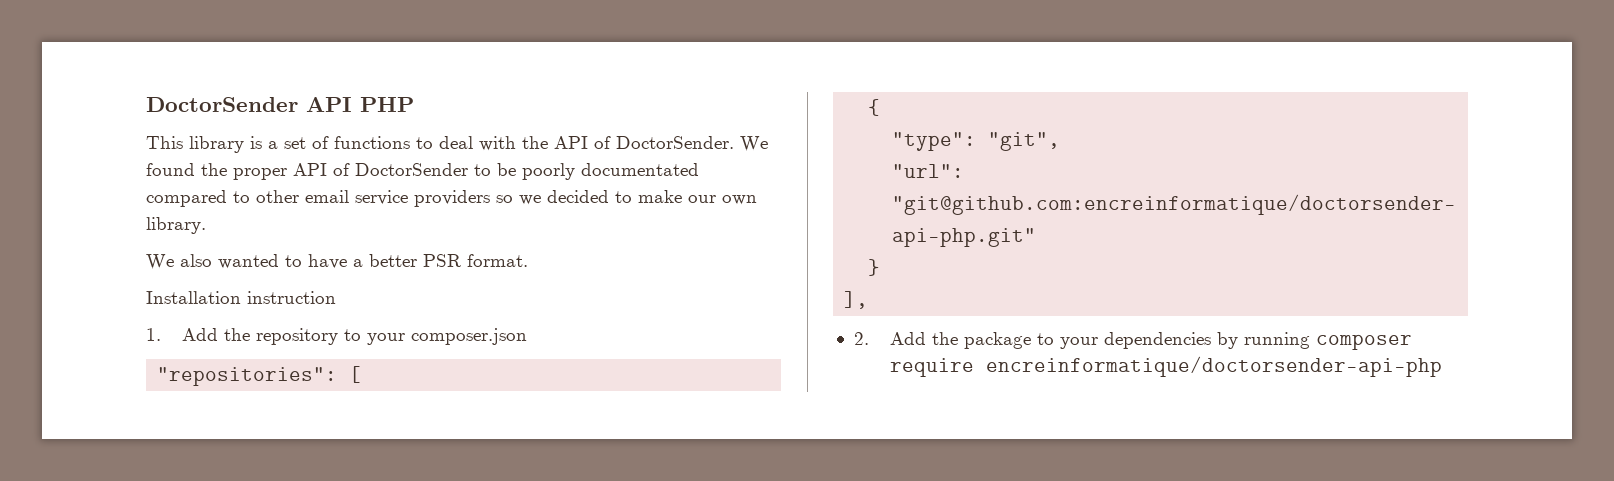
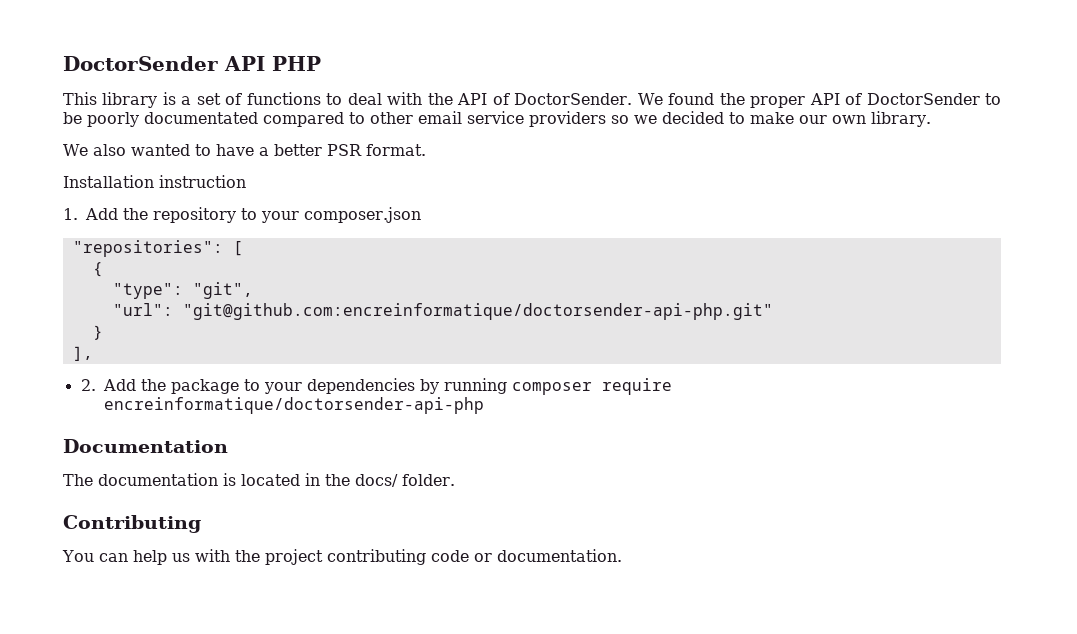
(1442, 366) none -> [63,439,228,453] [63,473,455,487] [63,515,201,533] [62,549,622,565] // Documentation // The documentation is located in the docs/ folder. // Contributing // You can help us with the project contributing code or documentation.

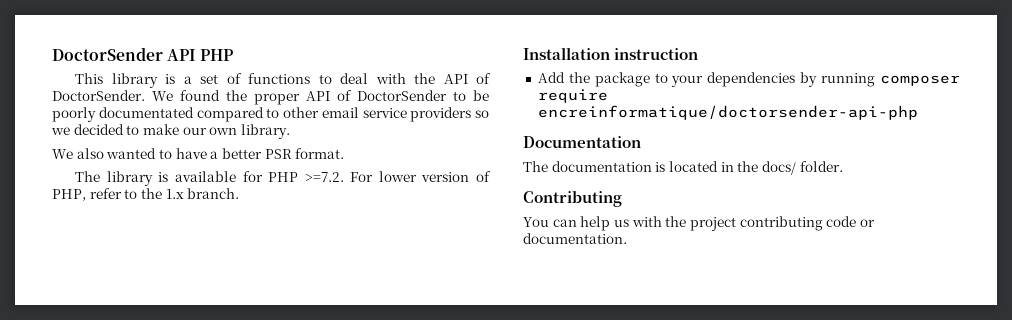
[63,175,246,188] [63,207,422,223] [72,240,243,257] [92,262,103,277] [112,282,253,299] [112,303,773,320] [92,325,103,340] [72,346,93,361] [80,379,96,391] Installation instruction // 1. Add the repository to your composer.json // "repositories": [ // { // "type": "git", // "url": "git@github.com:encreinformatique/doctorsender-api-php.git" // } // ], // 2. -> [75,171,491,186] [52,188,240,201] [523,47,699,60] The library is available for PHP >=7.2. For lower version of PHP, refer to the 1.x branch. // Installation instruction //

